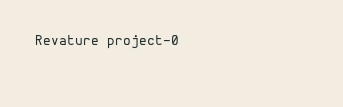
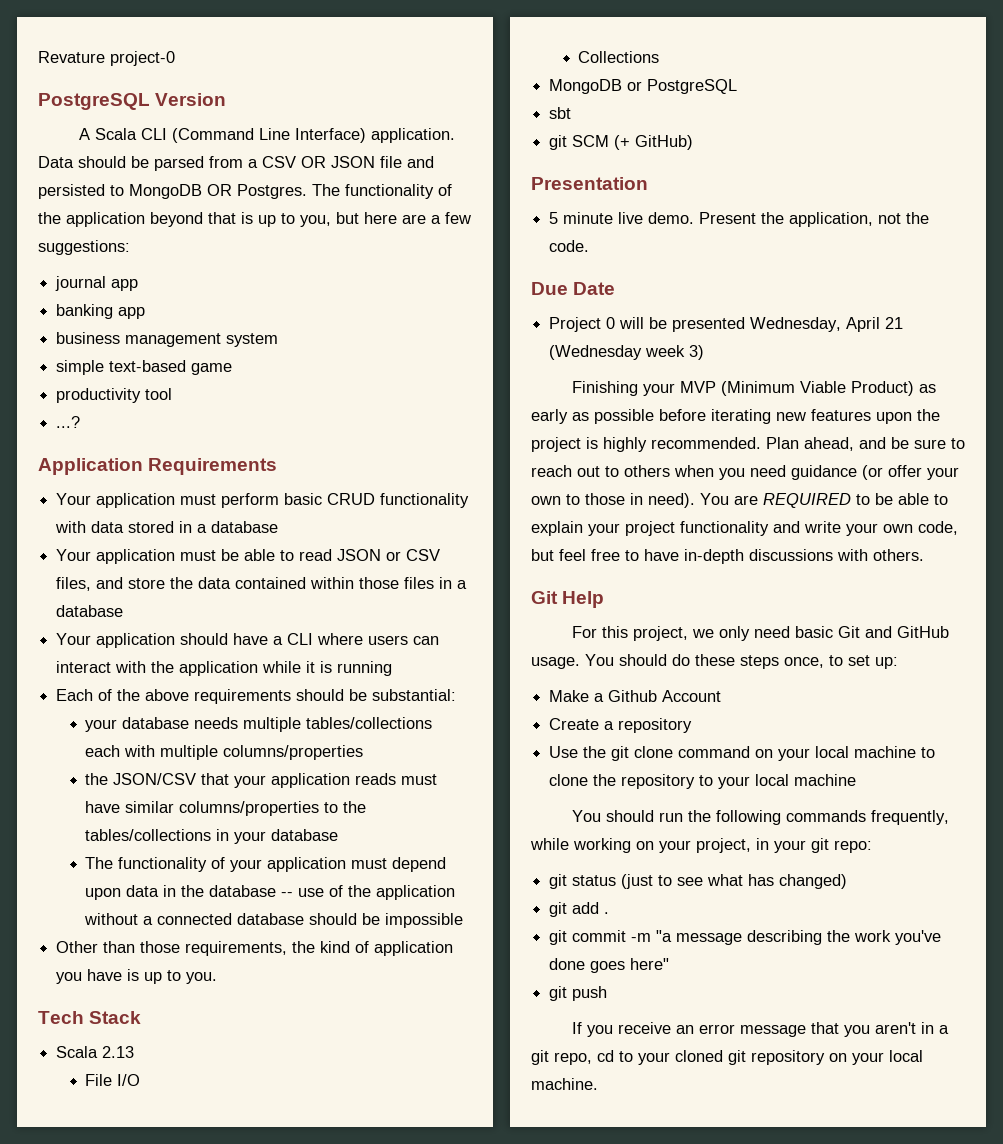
(179, 42) none -> [38,93,227,110] [78,128,455,143] [38,156,434,171] [38,184,452,199] [38,212,471,227] [38,240,130,255] [55,276,139,291] [56,304,146,319] [56,332,279,347] [56,360,233,375] [56,388,173,403] [56,416,81,428] [38,458,278,475] [56,493,470,508] [55,521,279,533] [56,549,441,564] [56,577,468,591] [56,605,124,617] [56,633,440,648] [56,661,393,676] [56,689,457,704] [85,717,433,732] [85,745,364,760] [85,773,438,788] [85,801,367,816] [85,829,339,844] [85,857,447,872] [85,885,456,900] [84,913,464,928] [56,941,454,956] [56,969,218,984] [38,1011,142,1024] [56,1046,135,1058] [85,1074,141,1086] [578,51,660,63] [549,79,738,94] [549,107,572,119] [549,135,694,150] [531,177,648,190] [549,212,930,227] [549,240,590,252] [531,282,616,295] [549,317,904,332] [549,345,705,360] [571,381,936,396] [531,409,940,424] [531,437,965,452] [531,465,959,480] [531,493,948,508] [531,521,958,536] [531,549,924,564] [531,591,605,608] [571,626,949,641] [531,654,898,669] [549,690,722,702] [549,718,693,733] [549,746,936,761] [549,774,857,789] [571,810,949,825] [530,838,872,853] [549,874,848,889] [549,902,610,917] [549,930,942,945] [549,958,670,973] [549,986,608,1001] [571,1022,949,1037] [531,1050,923,1065] [531,1078,598,1090] // PostgreSQL Version // A Scala CLI (Command Line Interface) application. Data should be parsed from a CSV OR JSON file and persisted to MongoDB OR Postgres. The functionality of the application beyond that is up to you, but here are a few suggestions: // journal app // banking app // business management system // simple text-based game // productivity tool // ...? // Application Requirements // Your application must perform basic CRUD functionality with data stored in a database // Your application must be able to read JSON or CSV files, and store the data contained within those files in a database // Your application should have a CLI where users can interact with the application while it is running // Each of the above requirements should be substantial: // your database needs multiple tables/collections each with multiple columns/properties // the JSON/CSV that your application reads must have similar columns/properties to the tables/collections in your database // The functionality of your application must depend upon data in the database -- use of the application without a connected database should be impossible // Other than those requirements, the kind of application you have is up to you. // Tech Stack // Scala 2.13 // File I/O // Collections // MongoDB or PostgreSQL // sbt // git SCM (+ GitHub) // Presentation // 5 minute live demo. Present the application, not the code. // Due Date // Project 0 will be presented Wednesday, April 21 (Wednesday week 3) // Finishing your MVP (Minimum Viable Product) as early as possible before iterating new features upon the project is highly recommended. Plan ahead, and be sure to reach out to others when you need guidance (or offer your own to those in need). You are REQUIRED to be able to explain your project functionality and write your own code, but feel free to have in-depth discussions with others. // Git Help // For this project, we only need basic Git and GitHub usage. You should do these steps once, to set up: // Make a Github Account // Create a repository // Use the git clone command on your local machine to clone the repository to your local machine // You should run the following commands frequently, while working on your project, in your git repo: // git status (just to see what has changed) // git add . // git commit -m "a message describing the work you've done goes here" // git push // If you receive an error message that you aren't in a git repo, cd to your cloned git repository on your local machine.

